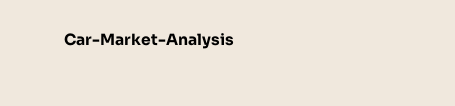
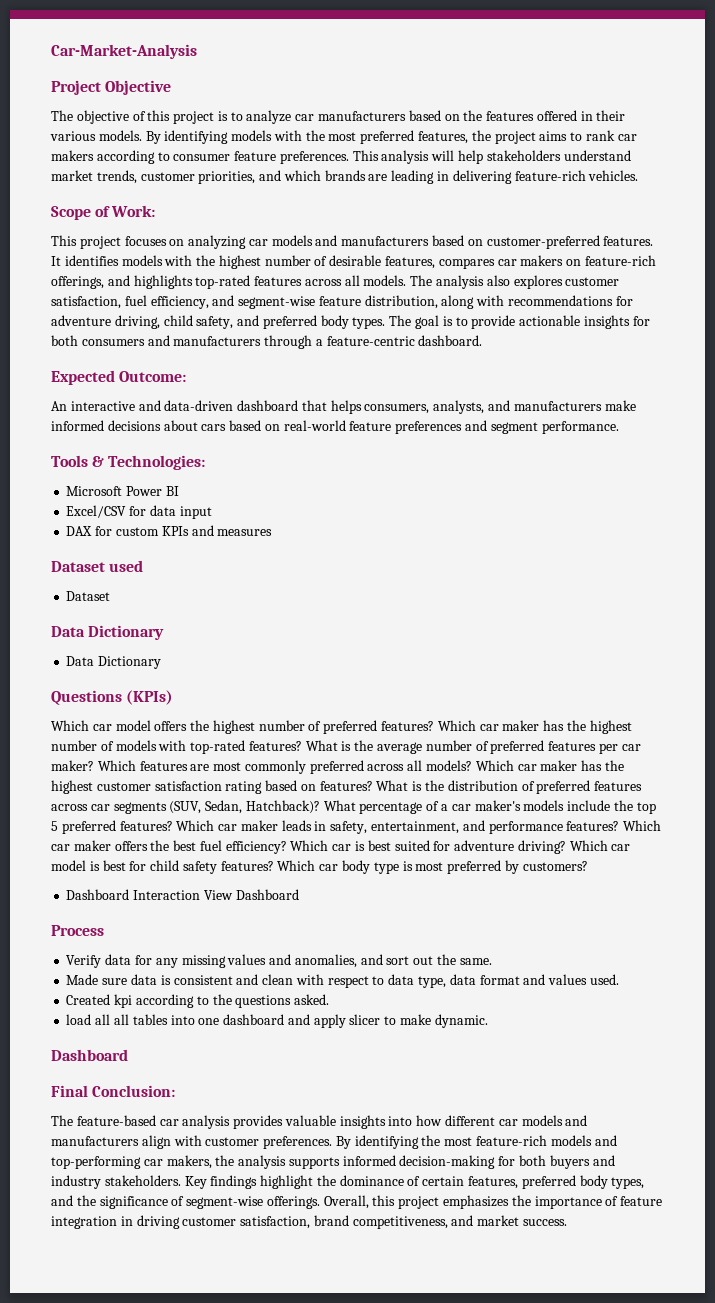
(234, 41) none -> [51,80,172,95] [51,110,626,124] [50,130,637,144] [51,150,631,164] [51,170,639,184] [51,205,156,220] [51,235,654,249] [51,255,656,269] [51,275,620,289] [51,295,633,309] [51,315,650,329] [51,335,483,349] [51,370,187,385] [51,400,636,414] [51,420,619,434] [51,455,206,470] [66,486,179,496] [66,505,212,519] [66,525,273,536] [51,560,144,572] [66,591,111,601] [51,625,165,640] [66,656,162,669] [51,690,174,705] [51,720,632,734] [51,740,641,754] [51,760,624,774] [51,780,643,794] [51,800,656,814] [51,820,662,834] [51,840,631,854] [51,860,588,874] [66,889,299,900] [51,925,104,936] [66,954,492,968] [66,974,619,988] [66,994,330,1008] [66,1014,488,1028] [51,1049,128,1061] [51,1085,176,1097] [51,1115,588,1129] [51,1135,617,1149] [51,1155,615,1169] [51,1175,645,1189] [51,1195,663,1209] [51,1215,568,1229] // Project Objective // The objective of this project is to analyze car manufacturers based on the features offered in their various models. By identifying models with the most preferred features, the project aims to rank car makers according to consumer feature preferences. This analysis will help stakeholders understand market trends, customer priorities, and which brands are leading in delivering feature-rich vehicles. // Scope of Work: // This project focuses on analyzing car models and manufacturers based on customer-preferred features. It identifies models with the highest number of desirable features, compares car makers on feature-rich offerings, and highlights top-rated features across all models. The analysis also explores customer satisfaction, fuel efficiency, and segment-wise feature distribution, along with recommendations for adventure driving, child safety, and preferred body types. The goal is to provide actionable insights for both consumers and manufacturers through a feature-centric dashboard. // Expected Outcome: // An interactive and data-driven dashboard that helps consumers, analysts, and manufacturers make informed decisions about cars based on real-world feature preferences and segment performance. // Tools & Technologies: // Microsoft Power BI // Excel/CSV for data input // DAX for custom KPIs and measures // Dataset used // Dataset // Data Dictionary // Data Dictionary // Questions (KPIs) // Which car model offers the highest number of preferred features? Which car maker has the highest number of models with top-rated features? What is the average number of preferred features per car maker? Which features are most commonly preferred across all models? Which car maker has the highest customer satisfaction rating based on features? What is the distribution of preferred features across car segments (SUV, Sedan, Hatchback)? What percentage of a car maker's models include the top 5 preferred features? Which car maker leads in safety, entertainment, and performance features? Which car maker offers the best fuel efficiency? Which car is best suited for adventure driving? Which car model is best for child safety features? Which car body type is most preferred by customers? // Dashboard Interaction View Dashboard // Process // Verify data for any missing values and anomalies, and sort out the same. // Made sure data is consistent and clean with respect to data type, data format and values used. // Created kpi according to the questions asked. // load all all tables into one dashboard and apply slicer to make dynamic. // Dashboard // Final Conclusion: // The feature-based car analysis provides valuable insights into how different car models and manufacturers align with customer preferences. By identifying the most feature-rich models and top-performing car makers, the analysis supports informed decision-making for both buyers and industry stakeholders. Key findings highlight the dominance of certain features, preferred body types, and the significance of segment-wise offerings. Overall, this project emphasizes the importance of feature integration in driving customer satisfaction, brand competitiveness, and market success.

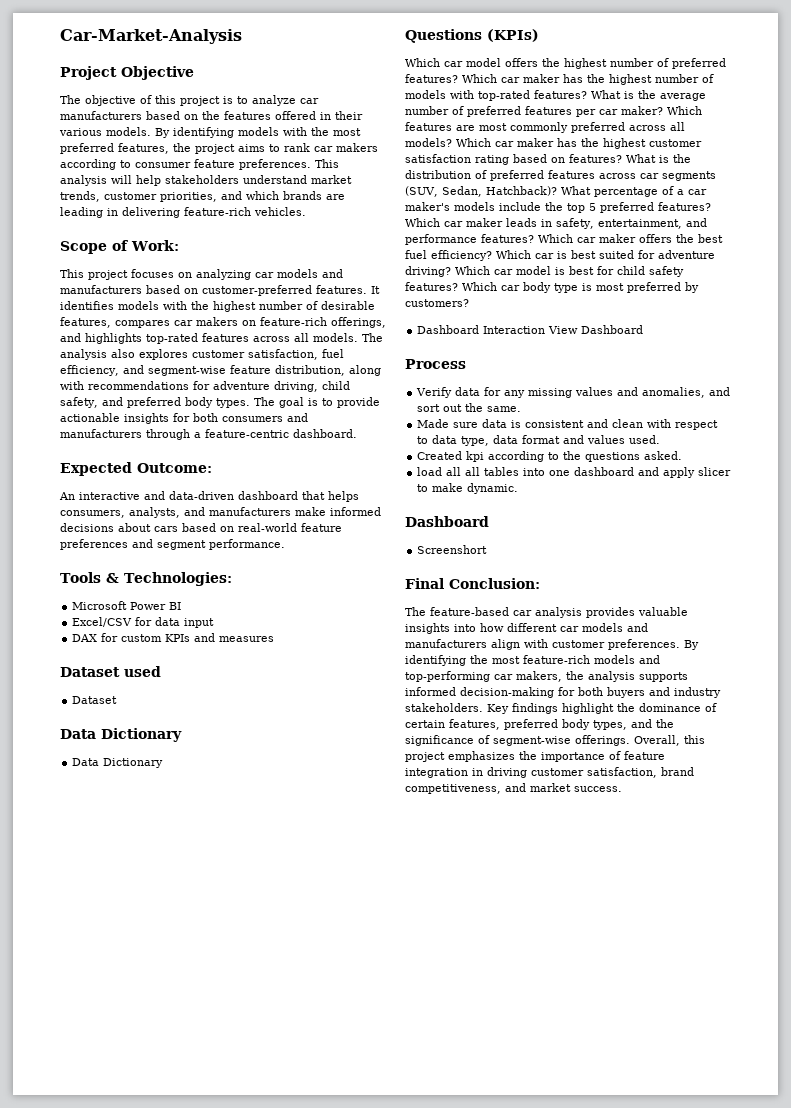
(128, 1055) none -> [417,545,488,554] // Screenshort

